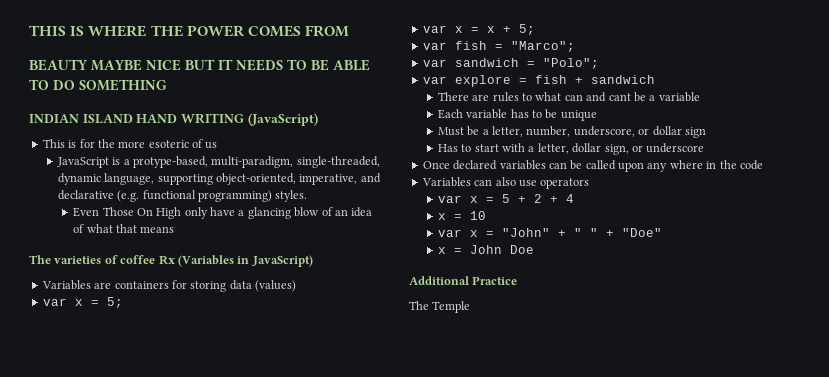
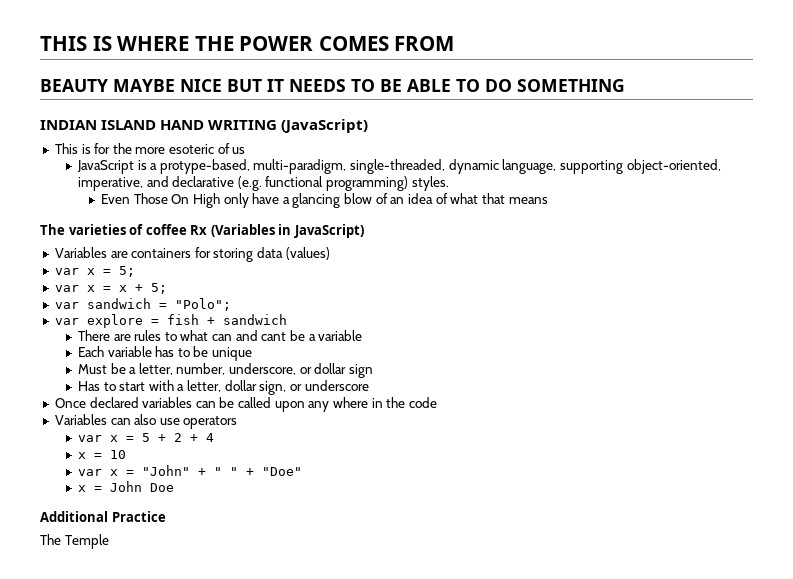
[422,41,575,52] // var fish = "Marco"; -> (167, 288) none

